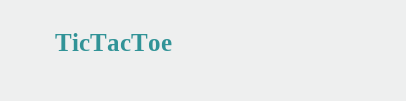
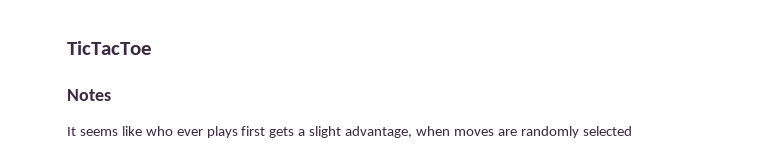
(172, 42) none -> [67,89,111,101] [67,126,632,138] // Notes // It seems like who ever plays first gets a slight advantage, when moves are randomly selected

